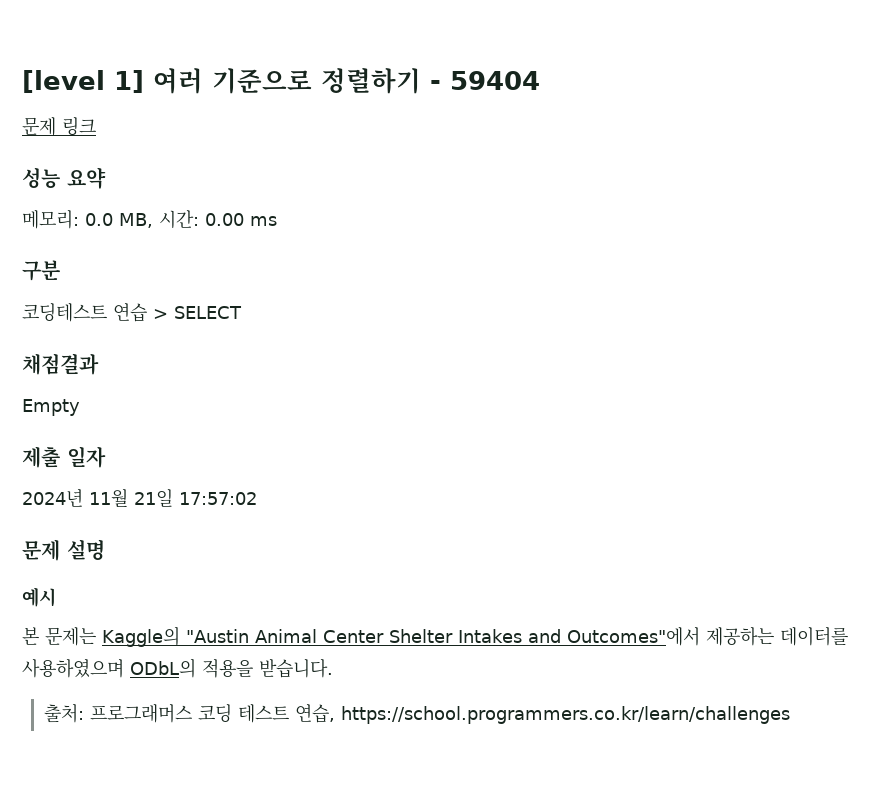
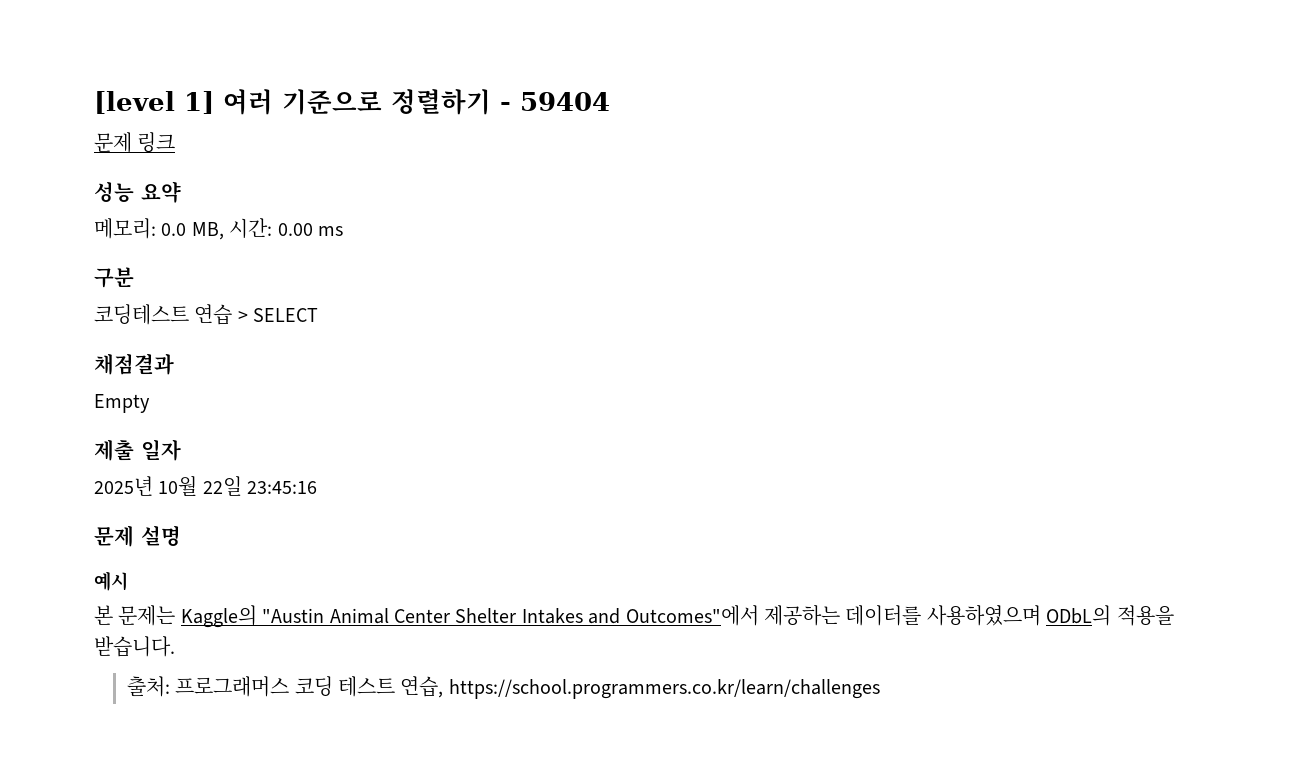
[22,488,257,507] 2024년 11월 21일 17:57:02 -> [94,475,318,496] 2025년 10월 22일 23:45:16

